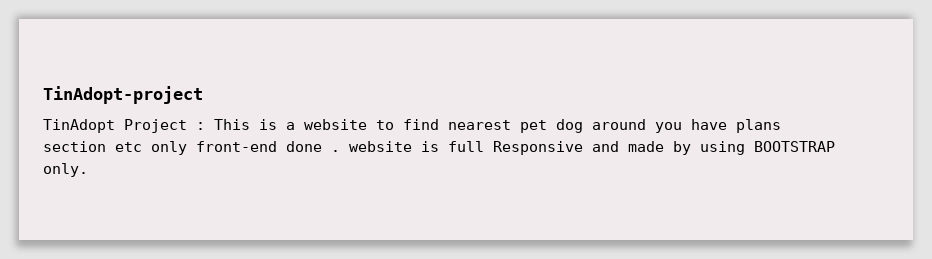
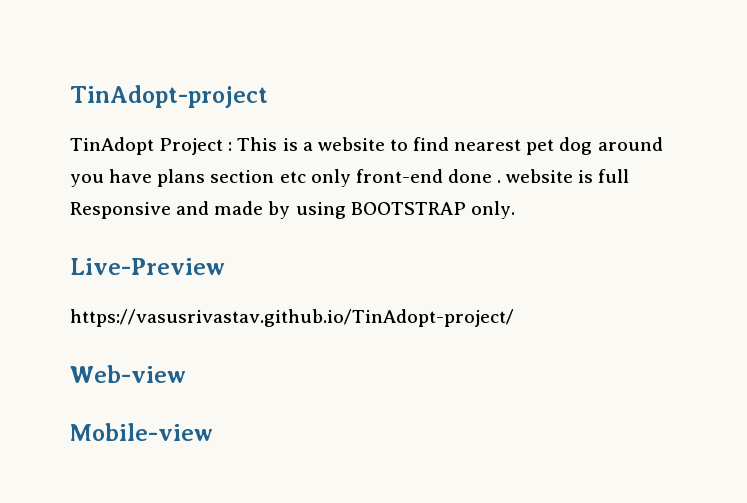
(88, 170) none -> [70,258,225,275] [70,309,514,327] [70,365,186,383] [70,423,213,441] // Live-Preview // https://vasusrivastav.github.io/TinAdopt-project/ // Web-view // Mobile-view

